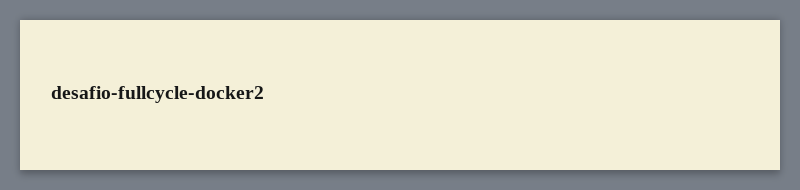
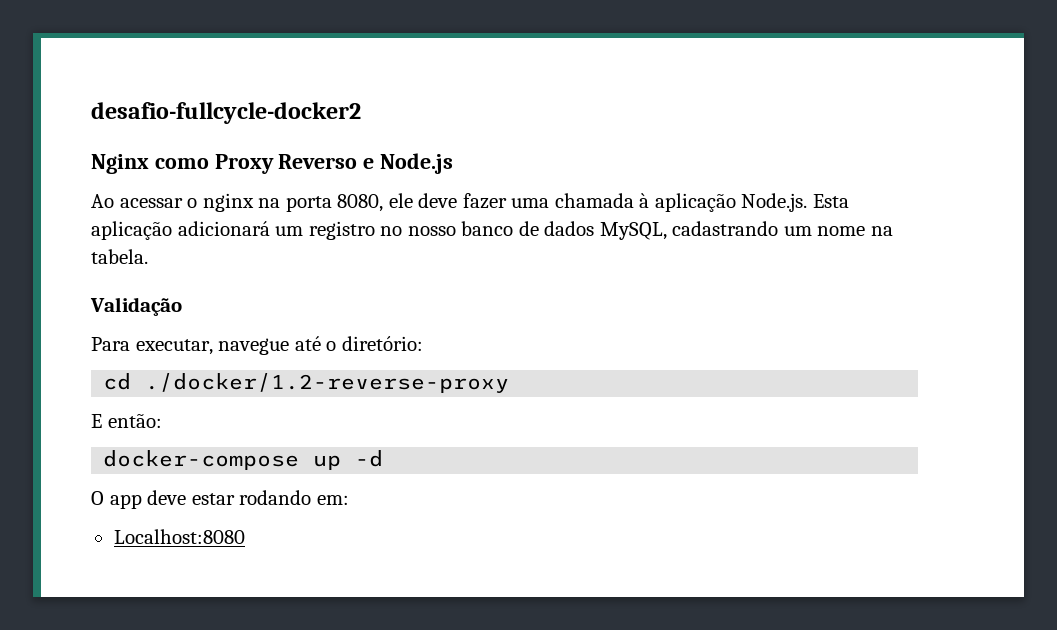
(264, 94) none -> [91,153,454,174] [91,193,850,212] [91,221,893,240] [91,249,148,264] [90,297,182,316] [91,336,423,355] [103,373,510,393] [91,413,162,428] [103,450,384,470] [91,490,349,509] [113,529,245,544] // Nginx como Proxy Reverso e Node.js // Ao acessar o nginx na porta 8080, ele deve fazer uma chamada à aplicação Node.js. Esta aplicação adicionará um registro no nosso banco de dados MySQL, cadastrando um nome na tabela. // Validação // Para executar, navegue até o diretório: // cd ./docker/1.2-reverse-proxy // E então: // docker-compose up -d // O app deve estar rodando em: // Localhost:8080

